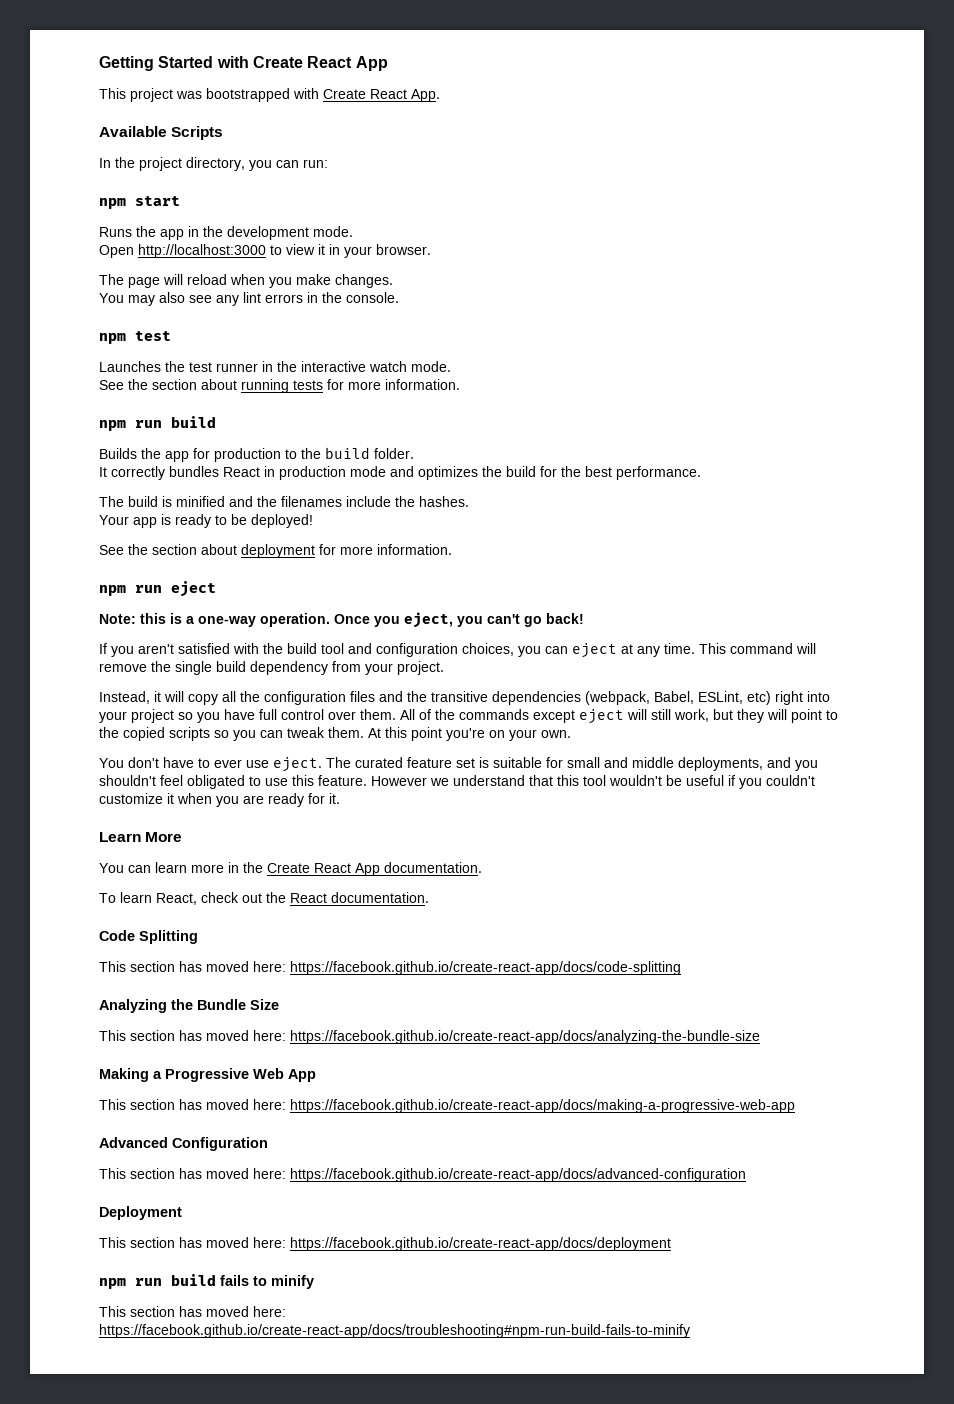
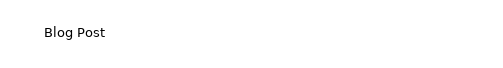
[99,56,388,71] [99,88,440,102] [99,126,224,140] [99,157,328,171] [99,196,180,209] [99,226,353,240] [99,244,431,258] [99,274,393,288] [99,292,399,306] [99,331,171,344] [99,361,451,372] [99,379,460,393] [99,416,216,431] [99,447,414,462] [99,466,701,480] [99,496,469,507] [99,514,313,528] [99,544,452,558] [99,581,216,597] [99,612,584,628] [99,643,816,658] [99,661,444,675] [99,691,830,705] [99,709,838,724] [99,727,571,741] [99,757,818,772] [99,775,815,789] [99,793,340,807] [99,832,183,842] [99,862,482,876] [99,892,429,905] [99,930,198,944] [99,961,681,975] [99,999,279,1013] [99,1030,760,1044] [99,1068,316,1082] [99,1099,795,1113] [99,1137,268,1151] [99,1168,746,1182] [99,1206,182,1220] [99,1237,671,1251] [99,1274,314,1289] [99,1306,286,1317] [99,1324,690,1338] Getting Started with Create React App // This project was bootstrapped with Create React App. // Available Scripts // In the project directory, you can run: // npm start // Runs the app in the development mode. // Open http://localhost:3000 to view it in your browser. // The page will reload when you make changes. // You may also see any lint errors in the console. // npm test // Launches the test runner in the interactive watch mode. // See the section about running tests for more information. // npm run build // Builds the app for production to the build folder. // It correctly bundles React in production mode and optimizes the build for the best performance. // The build is minified and the filenames include the hashes. // Your app is ready to be deployed! // See the section about deployment for more information. // npm run eject // Note: this is a one-way operation. Once you eject, you can't go back! // If you aren't satisfied with the build tool and configuration choices, you can eject at any time. This command will remove the single build dependency from your project. // Instead, it will copy all the configuration files and the transitive dependencies (webpack, Babel, ESLint, etc) right into your project so you have full control over them. All of the commands except eject will still work, but they will point to the copied scripts so you can tweak them. At this point you're on your own. // You don't have to ever use eject. The curated feature set is suitable for small and middle deployments, and you shouldn't feel obligated to use this feature. However we understand that this tool wouldn't be useful if you couldn't customize it when you are ready for it. // Learn More // You can learn more in the Create React App documentation. // To learn React, check out the React documentation. // Code Splitting // This section has moved here: https://facebook.github.io/create-react-app/docs/code-splitting // Analyzing the Bundle Size // This section has moved here: https://facebook.github.io/create-react-app/docs/analyzing-the-bundle-size // Making a Progressive Web App // This section has moved here: https://facebook.github.io/create-react-app/docs/making-a-progressive-web-app // Advanced Configuration // This section has moved here: https://facebook.github.io/create-react-app/docs/advanced-configuration // Deployment // This section has moved here: https://facebook.github.io/create-react-app/docs/deployment // npm run build fails to minify // This section has moved here: https://facebook.github.io/create-react-app/docs/troubleshooting#npm-run-build-fails-to-minify -> [44,26,105,40] Blog Post

